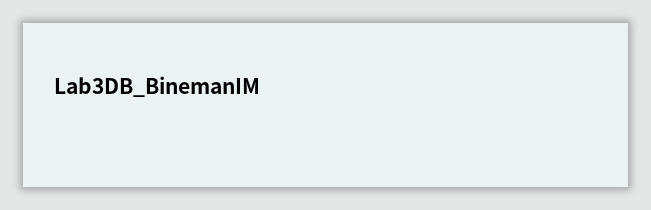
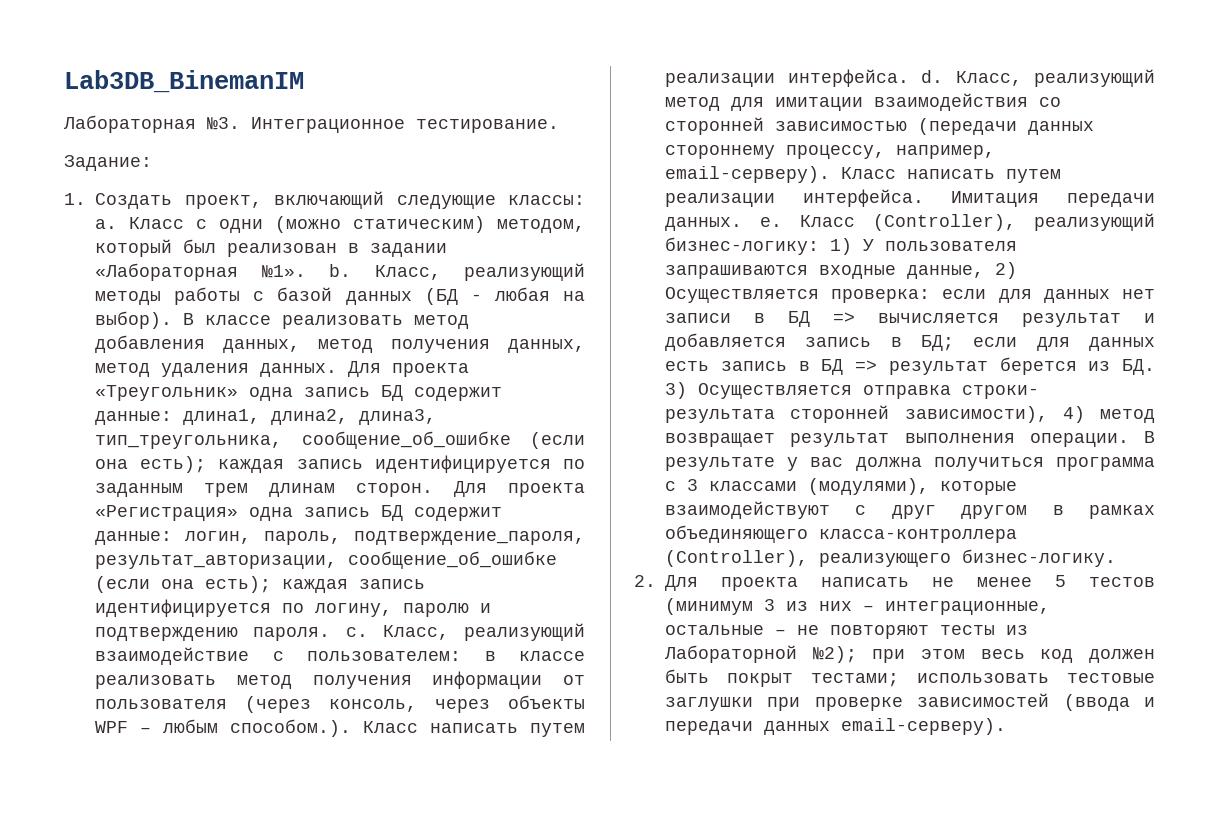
(260, 86) none -> [63,115,559,133] [64,155,152,171] [64,191,585,209] [95,216,585,233] [95,239,447,257] [95,263,585,281] [95,287,585,305] [95,311,469,329] [95,335,585,353] [95,361,469,377] [95,385,502,401] [95,409,436,425] [95,431,585,449] [95,455,585,473] [95,481,585,497] [95,505,502,521] [95,531,585,545] [95,551,557,569] [95,576,425,593] [95,599,491,617] [95,623,585,641] [95,647,585,665] [95,671,585,689] [95,695,585,713] [95,719,585,737] [665,69,1155,87] [665,93,1061,111] [665,117,1094,135] [665,145,995,159] [665,166,1061,183] [665,189,1155,207] [665,213,1155,231] [665,237,1017,255] [665,262,1017,279] [665,287,1155,303] [665,311,1155,327] [665,333,1155,351] [665,357,1155,375] [665,382,1039,399] [665,405,1155,423] [665,431,1155,447] [665,457,1155,471] [665,478,1017,495] [665,501,1155,519] [665,525,1017,543] [665,549,1116,567] [634,575,1155,591] [665,598,1050,615] [665,625,1028,639] [664,645,1155,663] [665,669,1155,687] [665,693,1155,711] [665,718,1006,735] // Лабораторная №3. Интеграционное тестирование. // Задание: // 1. Создать проект, включающий следующие классы: a. Класс с одни (можно статическим) методом, который был реализован в задании «Лабораторная №1». b. Класс, реализующий методы работы с базой данных (БД - любая на выбор). В классе реализовать метод добавления данных, метод получения данных, метод удаления данных. Для проекта «Треугольник» одна запись БД содержит данные: длина1, длина2, длина3, тип_треугольника, сообщение_об_ошибке (если она есть); каждая запись идентифицируется по заданным трем длинам сторон. Для проекта «Регистрация» одна запись БД содержит данные: логин, пароль, подтверждение_пароля, результат_авторизации, сообщение_об_ошибке (если она есть); каждая запись идентифицируется по логину, паролю и подтверждению пароля. c. Класс, реализующий взаимодействие с пользователем: в классе реализовать метод получения информации от пользователя (через консоль, через объекты WPF – любым способом.). Класс написать путем реализации интерфейса. d. Класс, реализующий метод для имитации взаимодействия со сторонней зависимостью (передачи данных стороннему процессу, например, email-серверу). Класс написать путем реализации интерфейса. Имитация передачи данных. e. Класс (Controller), реализующий бизнес-логику: 1) У пользователя запрашиваются входные данные, 2) Осуществляется проверка: если для данных нет записи в БД => вычисляется результат и добавляется запись в БД; если для данных есть запись в БД => результат берется из БД. 3) Осуществляется отправка строки- результата сторонней зависимости), 4) метод возвращает результат выполнения операции. В результате у вас должна получиться программа с 3 классами (модулями), которые взаимодействуют с друг другом в рамках объединяющего класса-контроллера (Controller), реализующего бизнес-логику. // 2. Для проекта написать не менее 5 тестов (минимум 3 из них – интеграционные, остальные – не повторяют тесты из Лабораторной №2); при этом весь код должен быть покрыт тестами; использовать тестовые заглушки при проверке зависимостей (ввода и передачи данных email-серверу).

